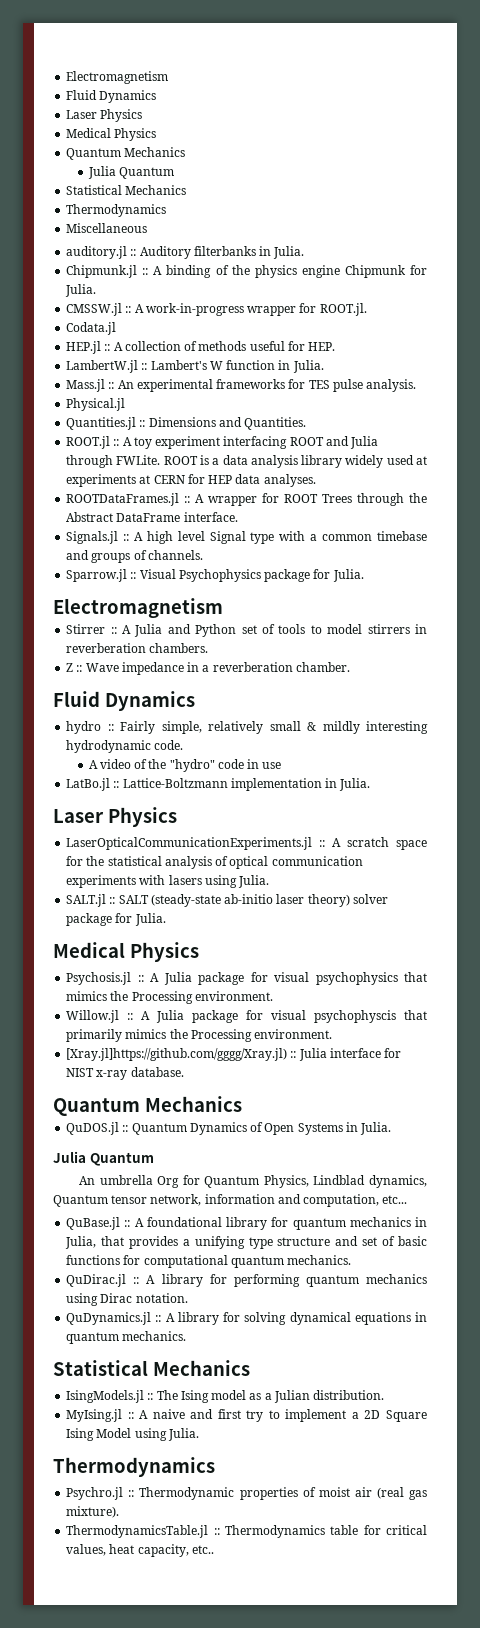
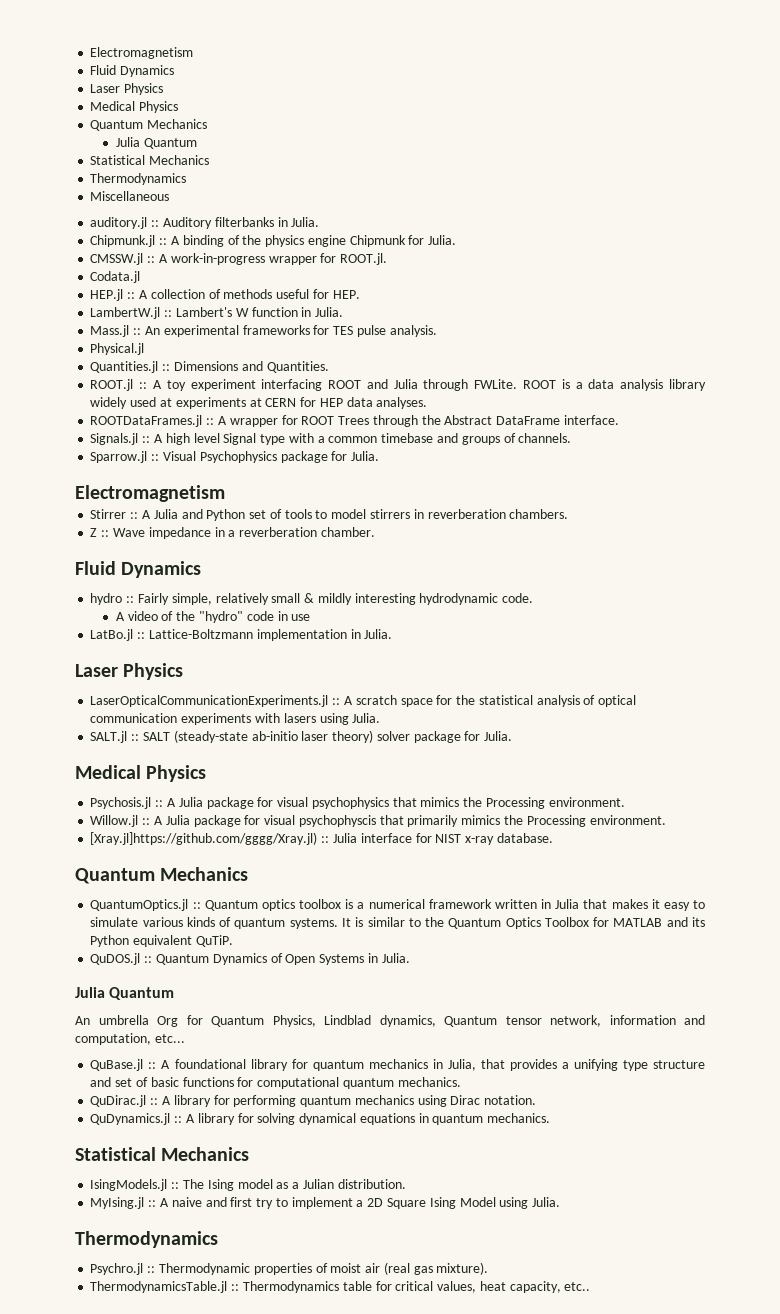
(242, 1104) none -> [90,899,706,911] [90,917,705,929] [90,935,233,947] // QuantumOptics.jl :: Quantum optics toolbox is a numerical framework written in Julia that makes it easy to simulate various kinds of quantum systems. It is similar to the Quantum Optics Toolbox for MATLAB and its Python equivalent QuTiP.

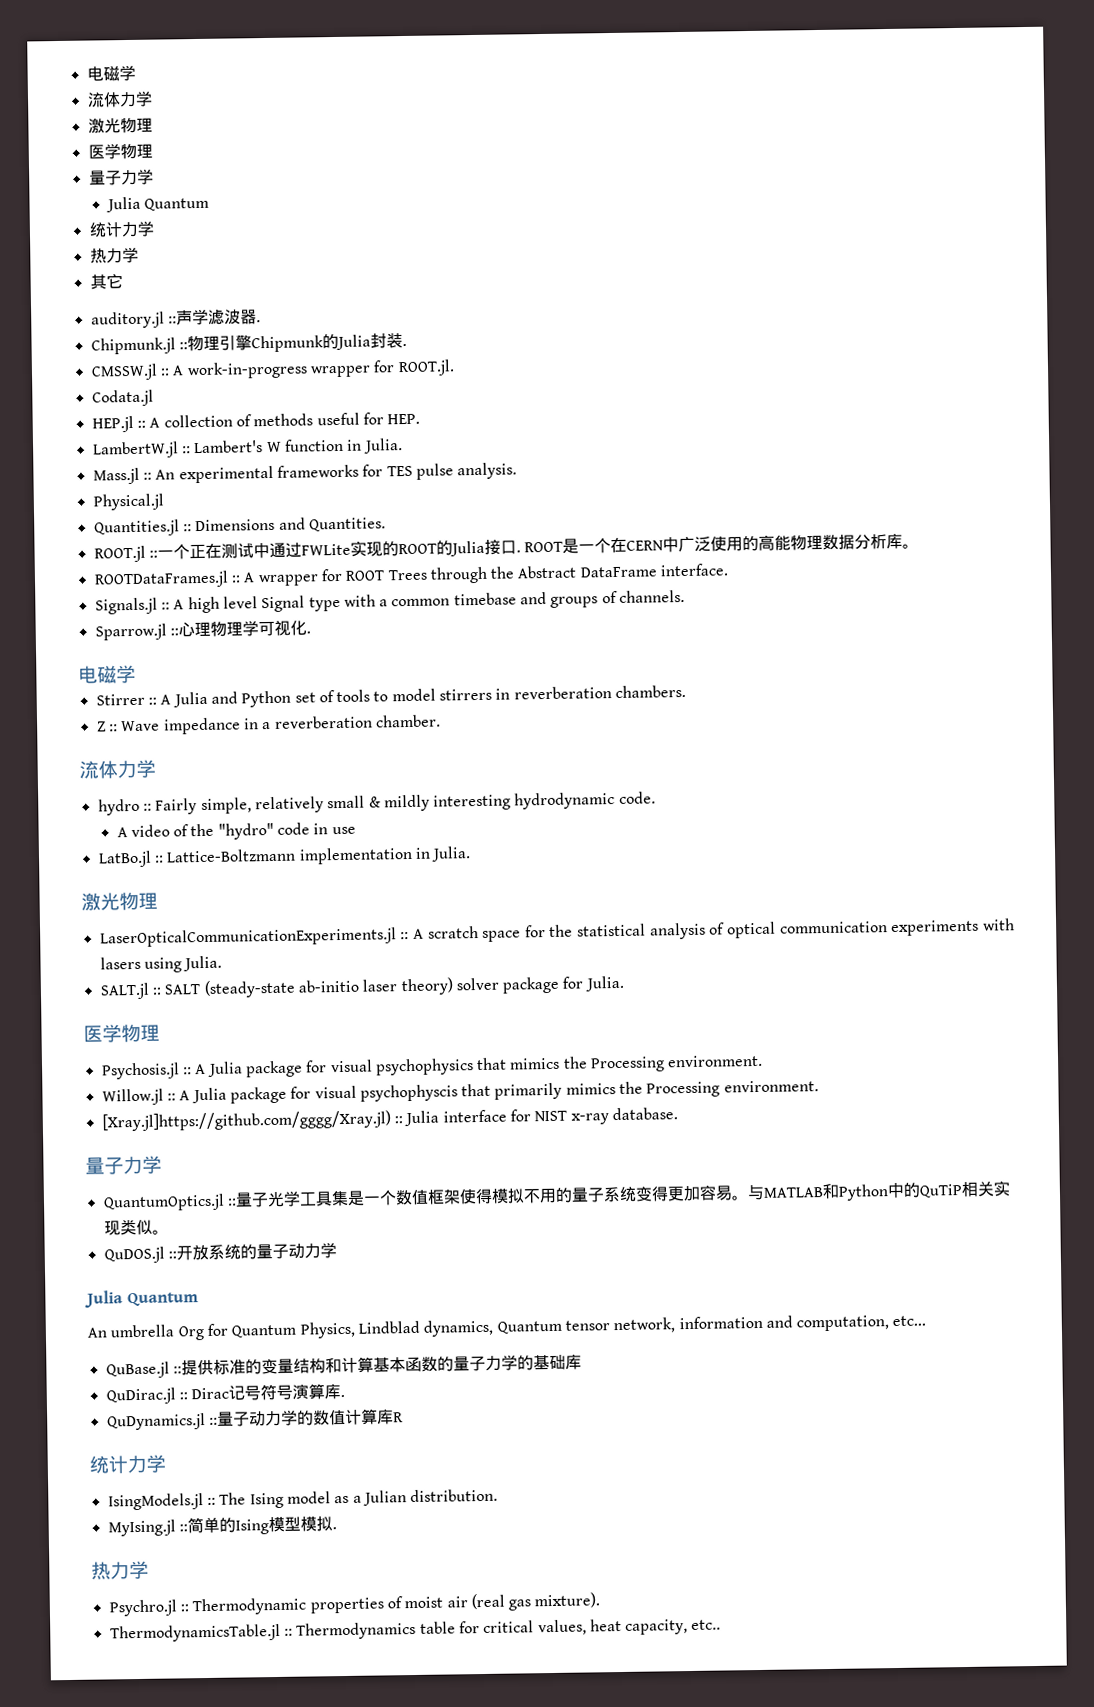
[90,47,194,59] [90,65,175,77] [90,83,164,95] [90,101,179,113] [90,119,208,131] [115,137,197,149] [90,155,210,165] [90,173,187,185] [90,191,170,201] [90,217,320,229] [90,235,457,247] Electromagnetism // Fluid Dynamics // Laser Physics // Medical Physics // Quantum Mechanics // Julia Quantum // Statistical Mechanics // Thermodynamics // Miscellaneous // auditory.jl :: Auditory filterbanks in Julia. // Chipmunk.jl :: A binding of the physics engine Chipmunk for Julia. -> [86,64,136,82] [86,90,153,108] [87,117,153,134] [87,143,153,160] [88,168,154,186] [105,196,209,213] [88,220,155,238] [89,246,139,264] [89,273,123,290] [90,308,261,329] [90,333,407,355] 电磁学 // 流体力学 // 激光物理 // 医学物理 // 量子力学 // Julia Quantum // 统计力学 // 热力学 // 其它 // auditory.jl ::声学滤波器. // Chipmunk.jl ::物理引擎Chipmunk的Julia封装.
[152,379,707,391] [90,397,428,409] A toy experiment interfacing ROOT and Julia through FWLite. ROOT is a data analysis library widely used at experiments at CERN for HEP data analyses. -> [156,533,920,560] 一个正在测试中通过FWLite实现的ROOT的Julia接口. ROOT是一个在CERN中广泛使用的高能物理数据分析库。
[162,451,380,463] [75,485,225,502] Visual Psychophysics package for Julia. // Electromagnetism -> [177,619,311,637] [78,664,136,684] 心理物理学可视化. // 电磁学
[75,561,202,578] Fluid Dynamics -> [79,759,156,779] 流体力学
[75,663,184,680] Laser Physics -> [81,891,158,911] 激光物理
[75,765,207,782] Medical Physics -> [83,1023,160,1043] 医学物理
[75,867,249,884] Quantum Mechanics -> [85,1155,162,1175] 量子力学
[204,899,706,911] [90,917,705,929] [90,935,233,947] [90,953,410,965] Quantum optics toolbox is a numerical framework written in Julia that makes it easy to simulate various kinds of quantum systems. It is similar to the Quantum Optics Toolbox for MATLAB and its Python equivalent QuTiP. // QuDOS.jl :: Quantum Dynamics of Open Systems in Julia. -> [234,1180,1011,1208] [103,1218,169,1236] [103,1242,337,1264] 量子光学工具集是一个数值框架使得模拟不用的量子系统变得更加容易。与MATLAB和Python中的QuTiP相关实现类似。 // QuDOS.jl ::开放系统的量子动力学
[161,1059,705,1071] [90,1077,461,1089] [90,1095,537,1107] [90,1113,551,1125] [75,1147,250,1161] A foundational library for quantum mechanics in Julia, that provides a unifying type structure and set of basic functions for computational quantum mechanics. // QuDirac.jl :: A library for performing quantum mechanics using Dirac notation. // QuDynamics.jl :: A library for solving dynamical equations in quantum mechanics. // Statistical Mechanics -> [180,1354,582,1376] [105,1383,346,1405] [106,1408,404,1431] [89,1454,166,1474] 提供标准的变量结构和计算基本函数的量子力学的基础库 // QuDirac.jl :: Dirac记号符号演算库. // QuDynamics.jl ::量子动力学的数值计算库R // 统计力学
[159,1197,561,1209] [75,1231,218,1248] A naive and first try to implement a 2D Square Ising Model using Julia. // Thermodynamics -> [186,1516,337,1535] [91,1560,149,1580] 简单的Ising模型模拟. // 热力学

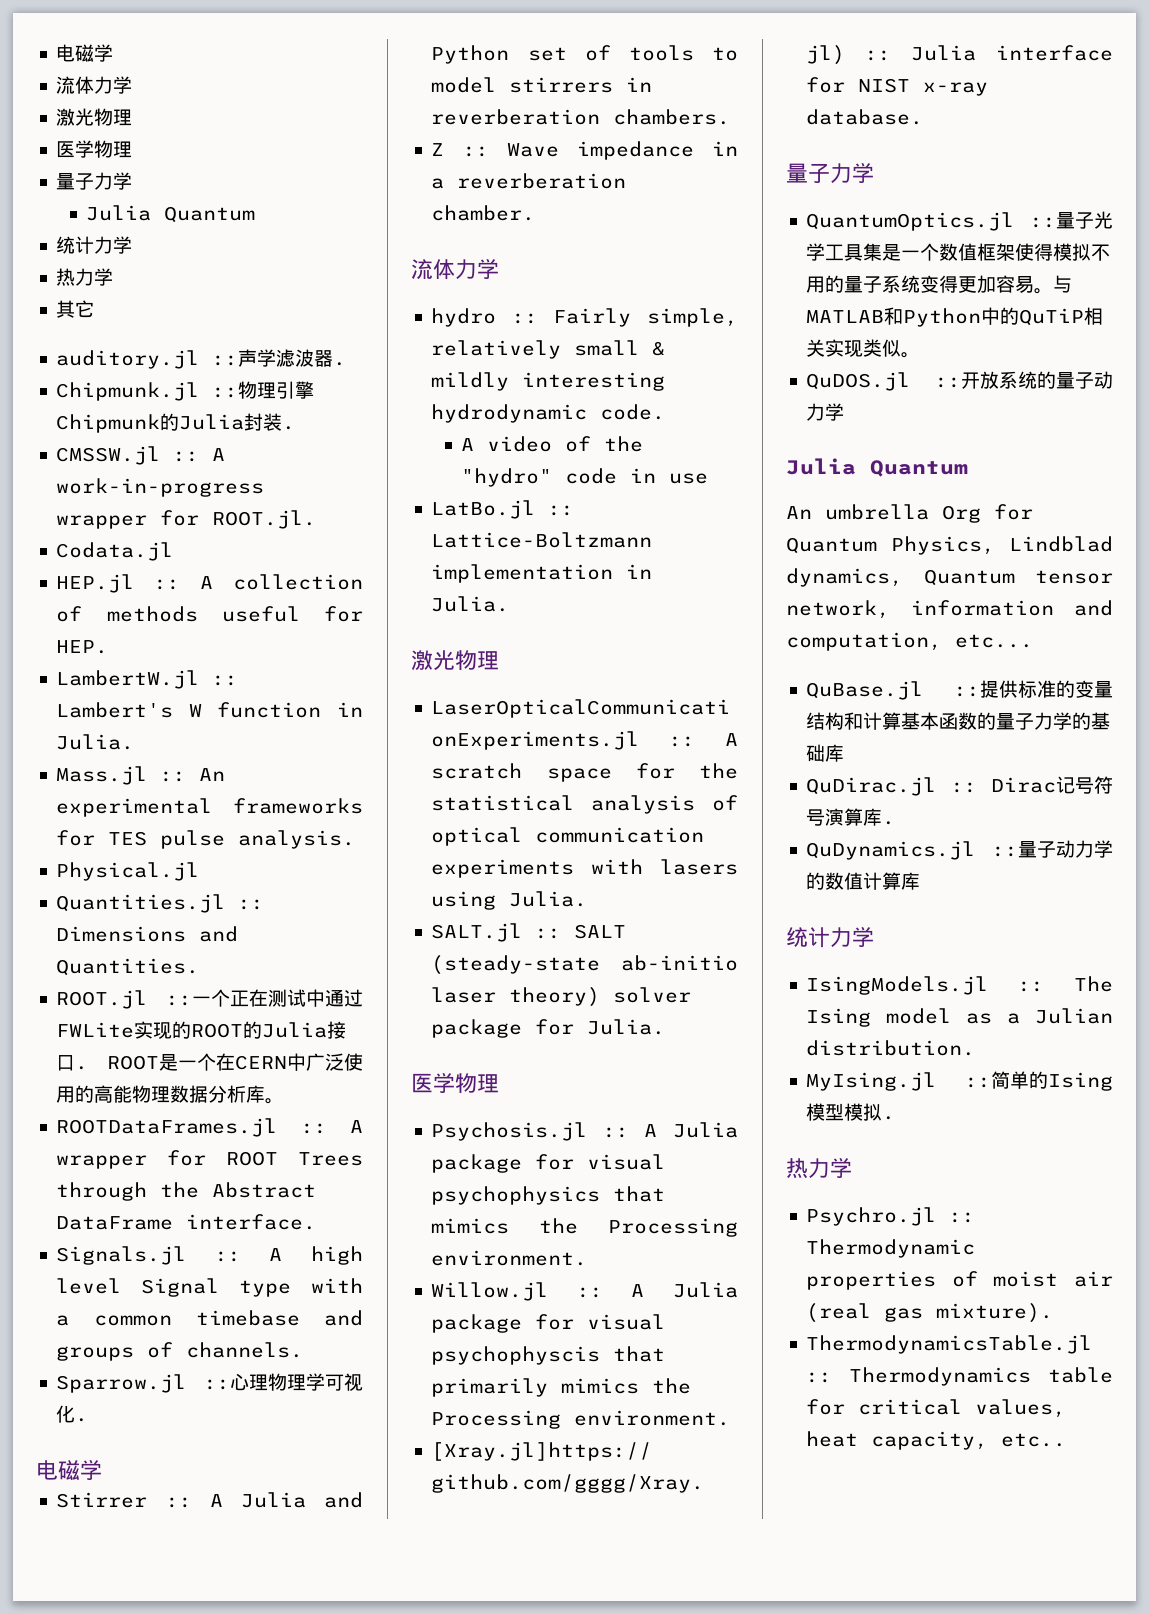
[392,1412,404,1423] R -> (921, 881) none

